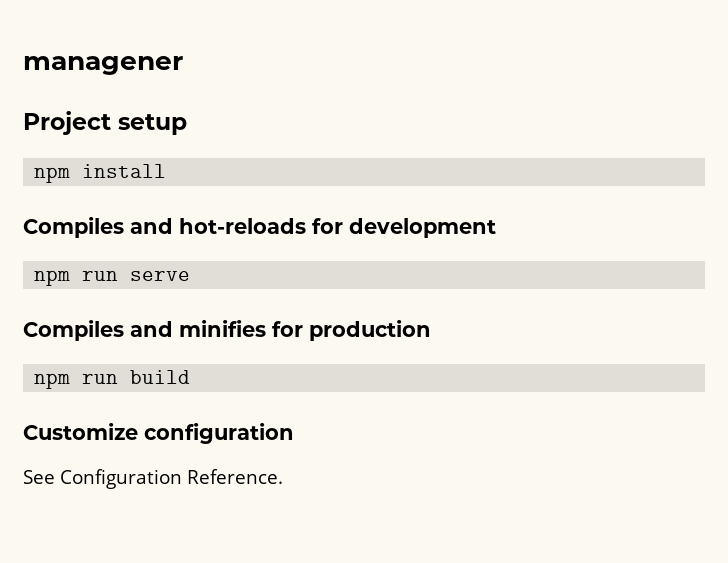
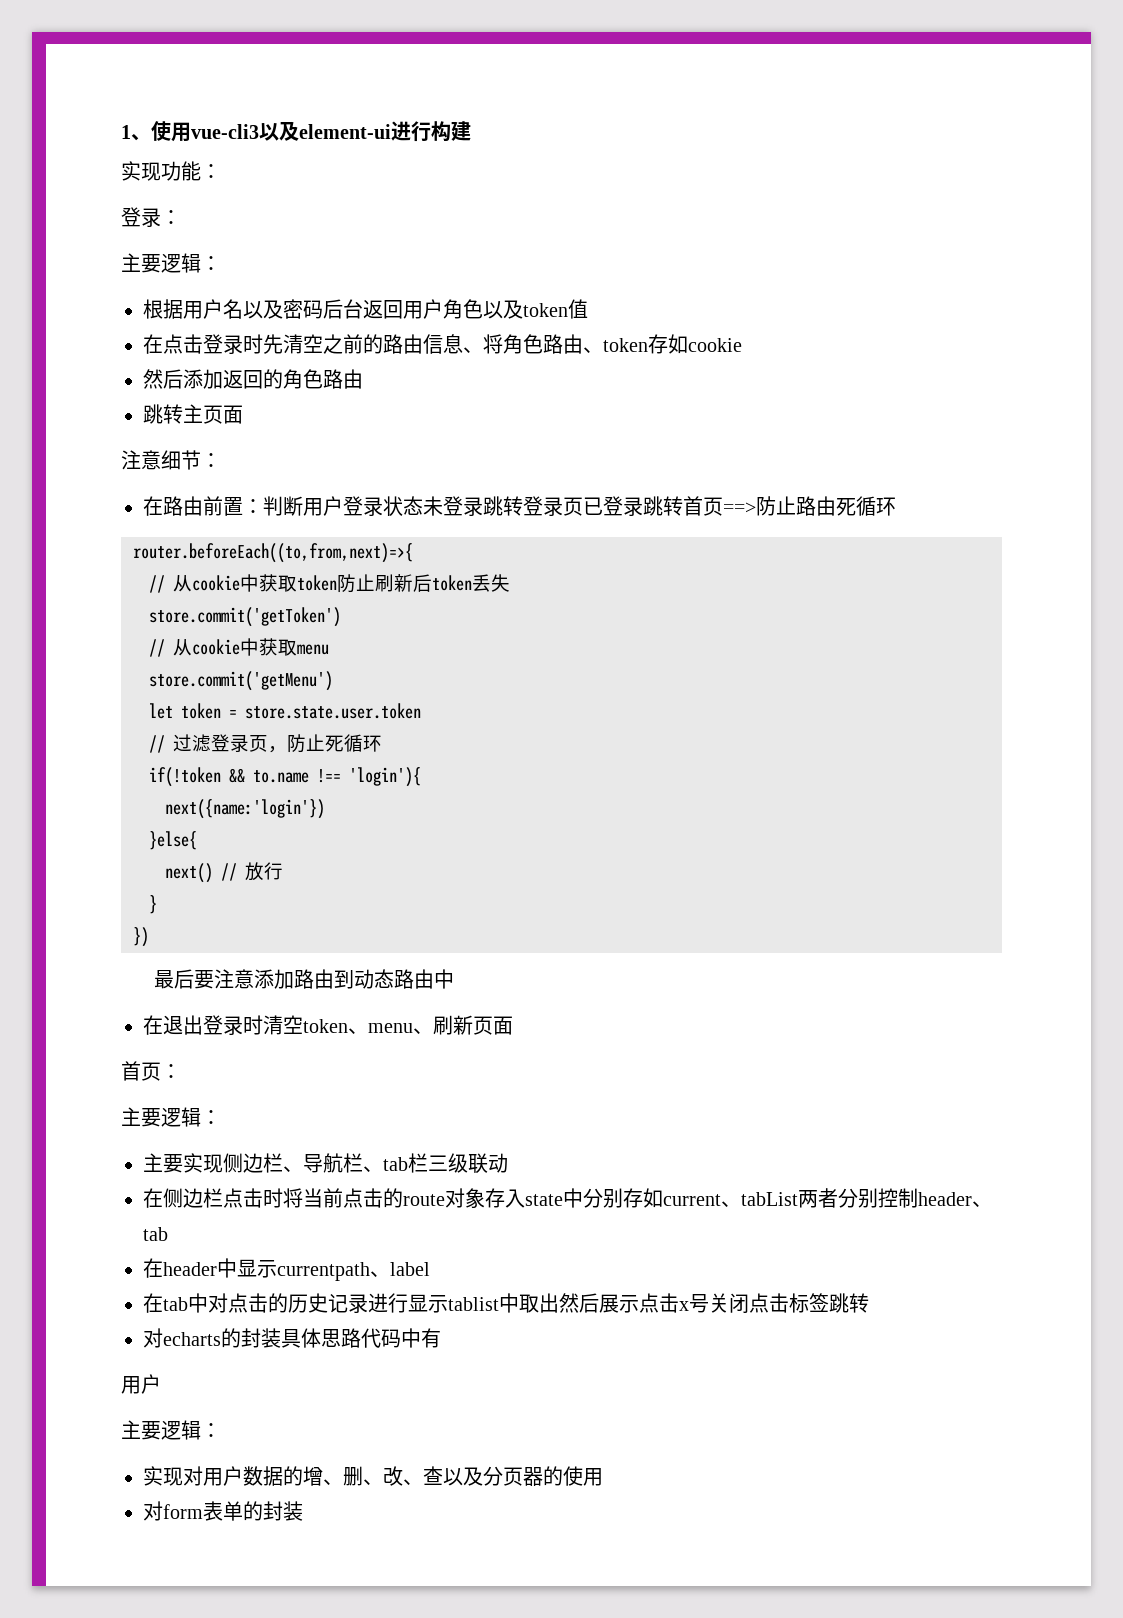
[23,56,183,75] [23,111,187,135] [34,164,167,183] [23,217,496,238] [34,270,191,286] [23,320,431,341] [34,370,191,389] [23,423,294,444] [23,469,283,489] managener // Project setup // npm install // Compiles and hot-reloads for development // npm run serve // Compiles and minifies for production // npm run build // Customize configuration // See Configuration Reference. -> [121,121,471,142] [121,161,221,181] [121,207,181,227] [121,253,221,273] [143,299,588,319] [143,334,742,354] [143,369,363,389] [143,404,243,424] [121,450,221,470] [143,496,896,516] [133,543,413,563] [149,574,510,593] [149,607,341,627] [149,638,329,657] [149,671,333,691] [149,703,421,719] [149,734,382,753] [149,767,421,787] [165,799,325,819] [149,831,197,850] [165,862,283,883] [149,895,157,914] [133,927,149,947] [154,969,455,989] [143,1015,513,1035] [121,1061,181,1081] [121,1107,221,1127] [143,1153,508,1174] [143,1188,992,1208] [143,1227,168,1241] [143,1258,430,1281] [143,1293,869,1314] [143,1328,441,1348] [121,1374,161,1394] [121,1420,221,1440] [143,1466,603,1486] [143,1501,303,1521] 1、使用vue-cli3以及element-ui进行构建 // 实现功能： // 登录： // 主要逻辑： // 根据用户名以及密码后台返回用户角色以及token值 // 在点击登录时先清空之前的路由信息、将角色路由、token存如cookie // 然后添加返回的角色路由 // 跳转主页面 // 注意细节： // 在路由前置：判断用户登录状态未登录跳转登录页已登录跳转首页==>防止路由死循环 // router.beforeEach((to,from,next)=>{ // // 从cookie中获取token防止刷新后token丢失 // store.commit('getToken') // // 从cookie中获取menu // store.commit('getMenu') // let token = store.state.user.token // // 过滤登录页，防止死循环 // if(!token && to.name !== 'login'){ // next({name:'login'}) // }else{ // next() // 放行 // } // }) // 最后要注意添加路由到动态路由中 // 在退出登录时清空token、menu、刷新页面 // 首页： // 主要逻辑： // 主要实现侧边栏、导航栏、tab栏三级联动 // 在侧边栏点击时将当前点击的route对象存入state中分别存如current、tabList两者分别控制header、tab // 在header中显示currentpath、label // 在tab中对点击的历史记录进行显示tablist中取出然后展示点击x号关闭点击标签跳转 // 对echarts的封装具体思路代码中有 // 用户 // 主要逻辑： // 实现对用户数据的增、删、改、查以及分页器的使用 // 对form表单的封装

